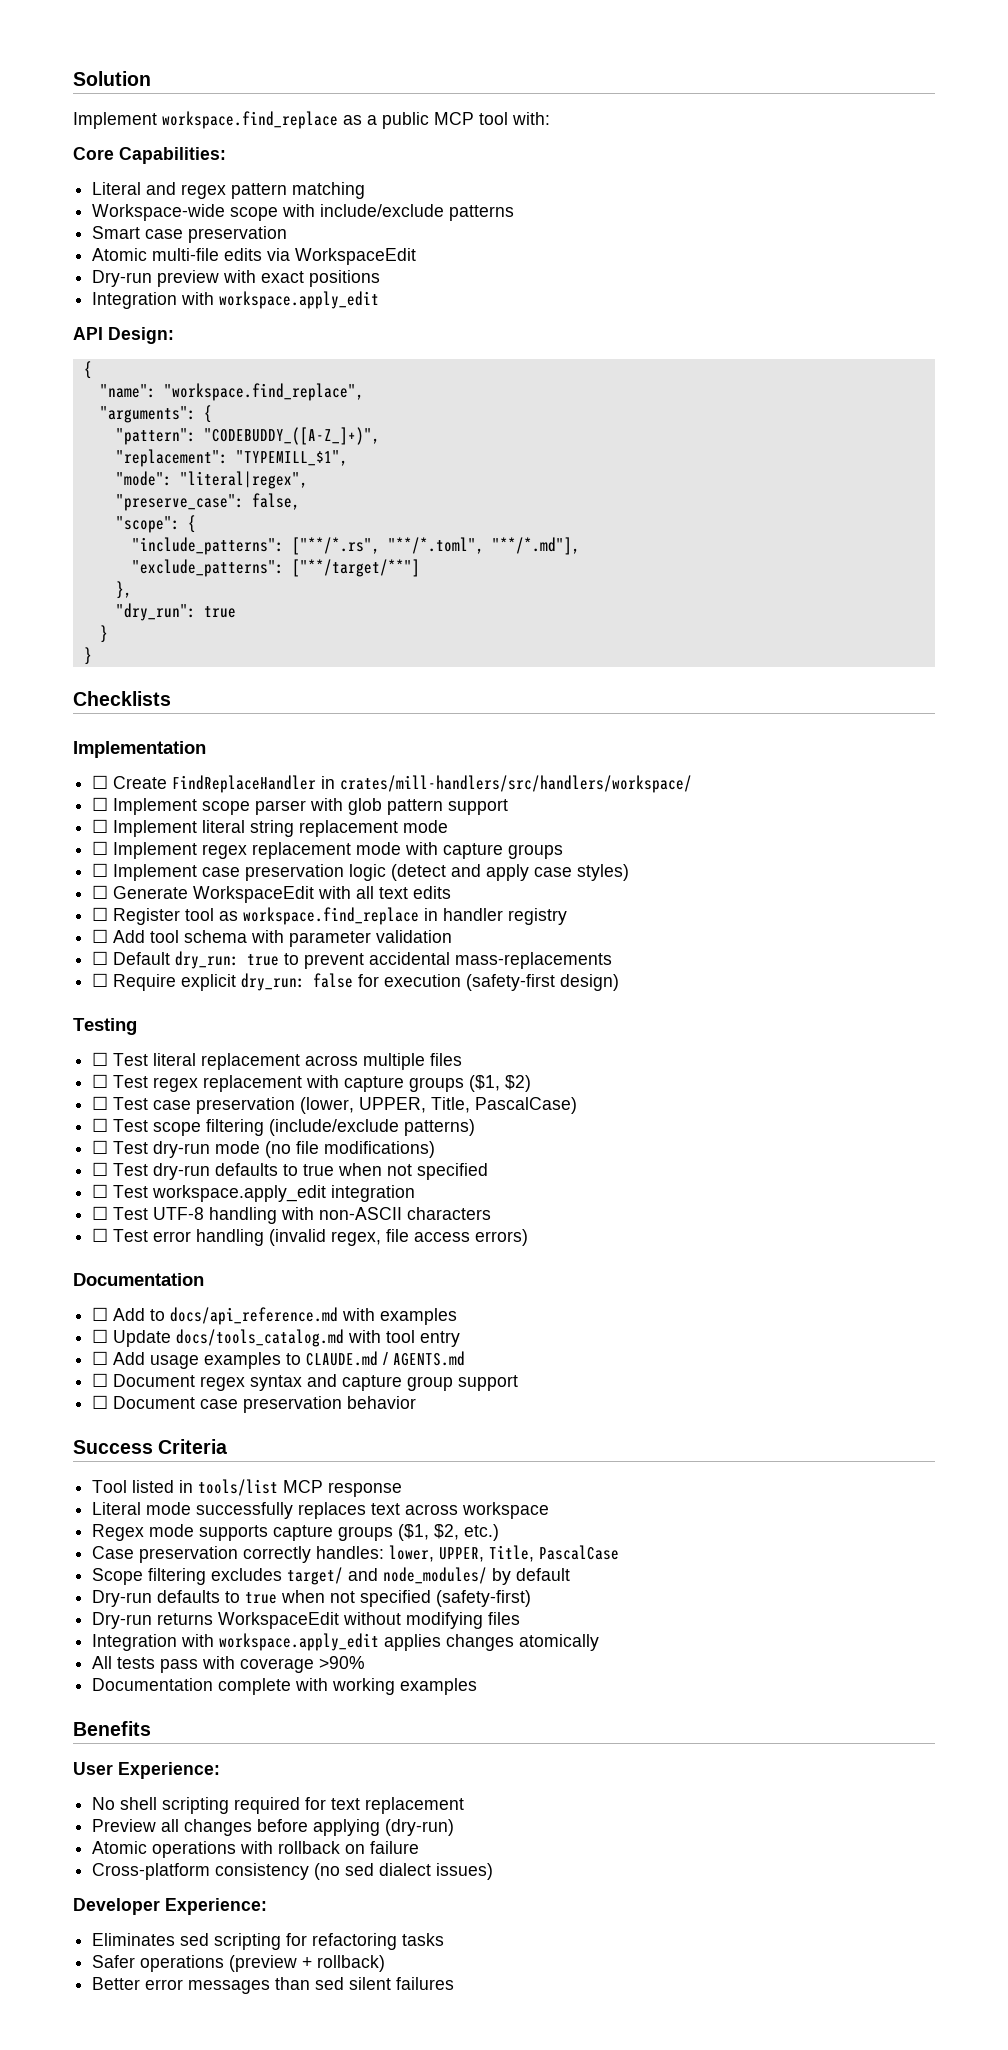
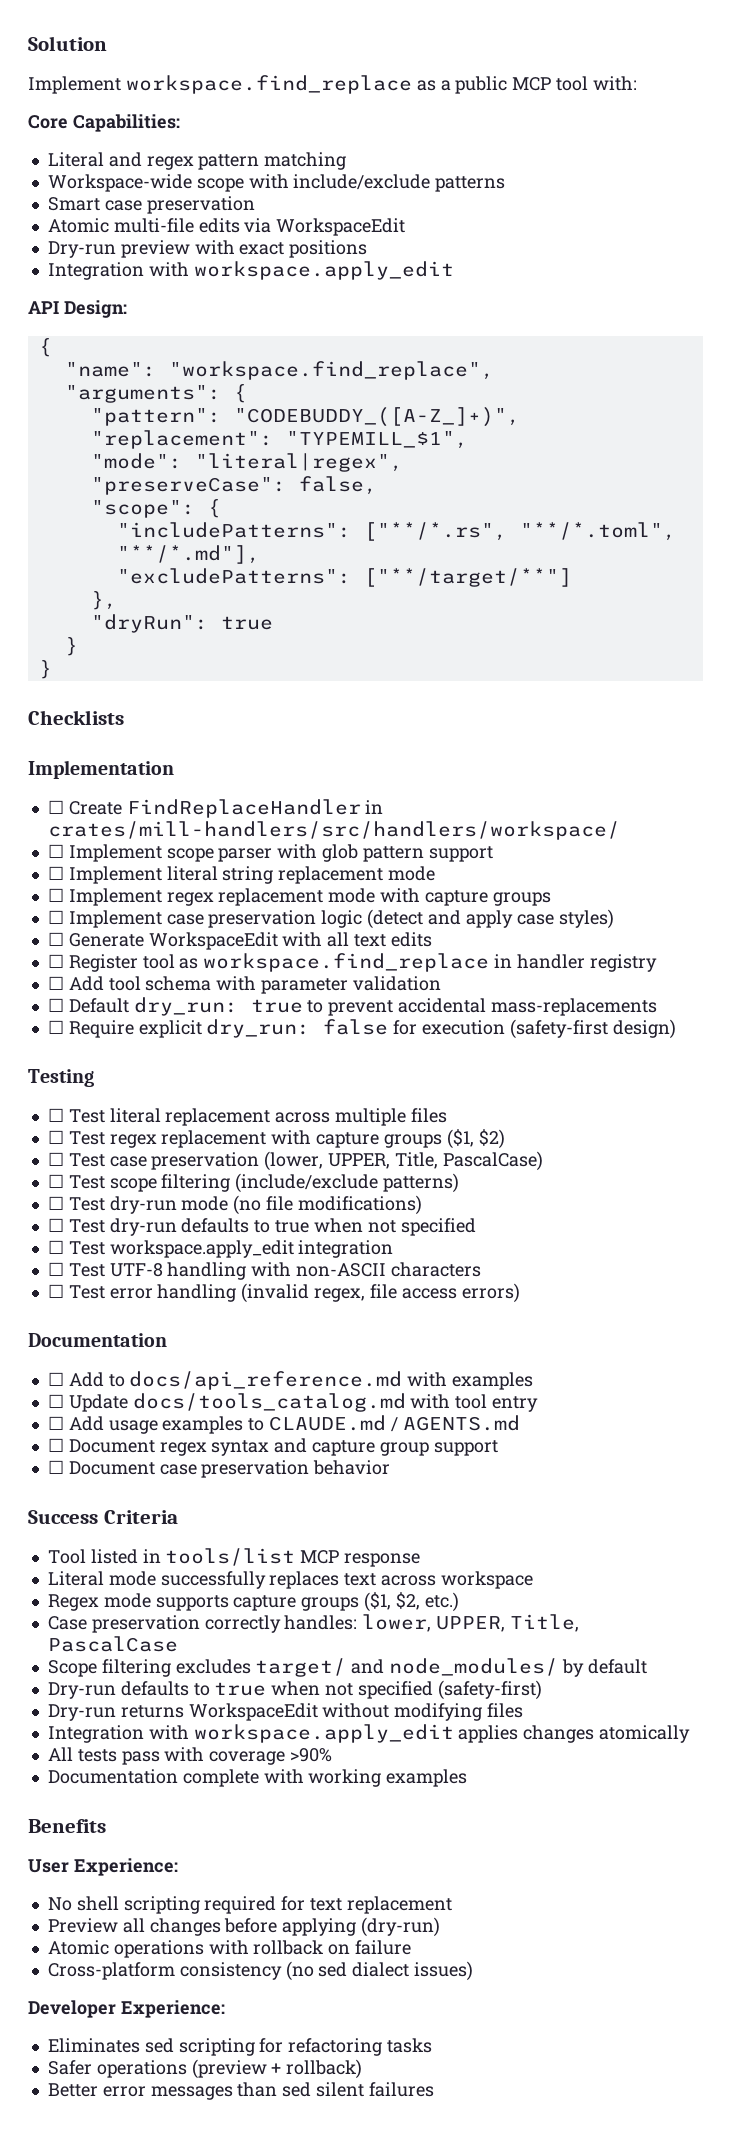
[115,494,244,511] "preserve_case": -> [90,477,286,495] "preserveCase":
[131,537,284,555] "include_patterns": -> [116,522,351,538] "includePatterns":
[131,559,284,577] "exclude_patterns": -> [116,568,351,584] "excludePatterns":
[115,603,196,621] "dry_run": -> [90,614,208,633] "dryRun":

